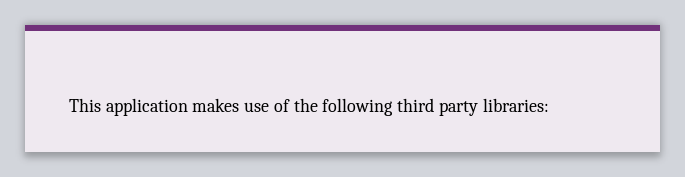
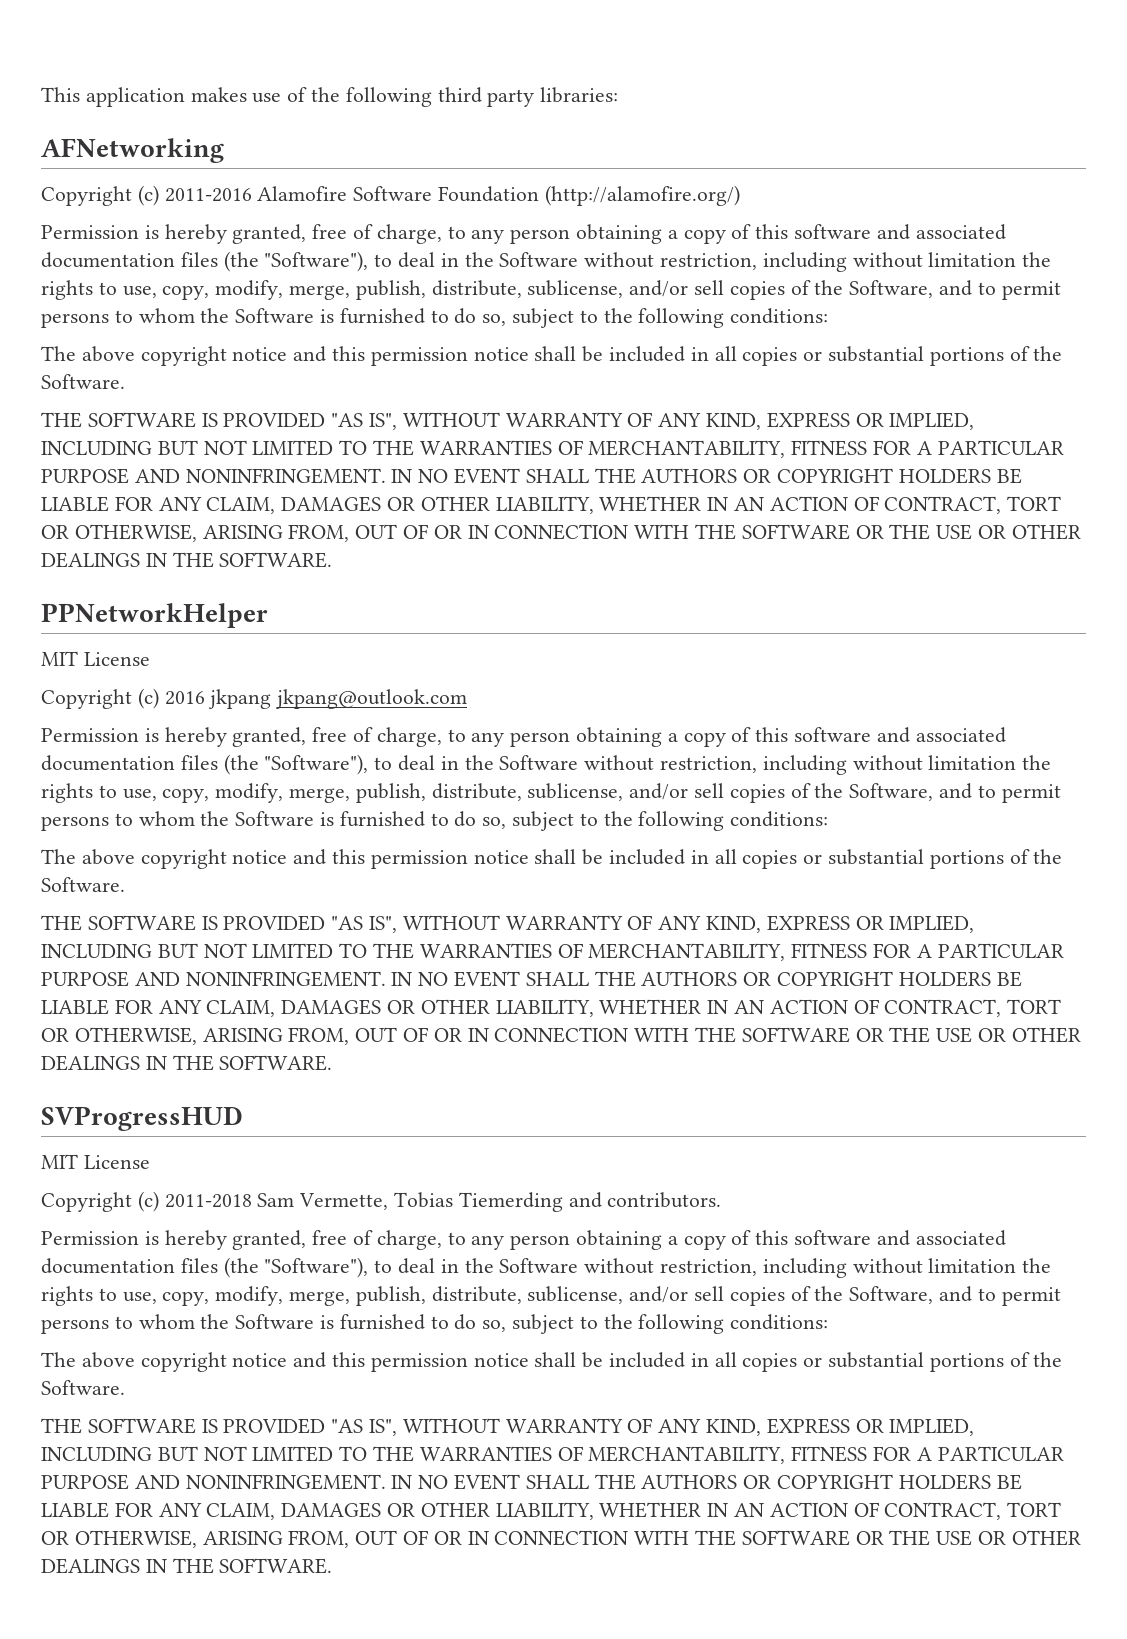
(549, 105) none -> [41,138,224,163] [41,185,740,206] [41,224,1006,244] [41,251,1052,272] [41,280,1061,300] [41,308,829,328] [41,346,1063,366] [41,374,125,389] [41,412,975,430] [41,440,1064,458] [41,468,1022,484] [41,496,1062,514] [41,524,1081,542] [41,552,333,568] [41,603,268,628] [41,651,150,666] [41,688,468,709] [41,727,1006,747] [41,754,1052,775] [41,783,1061,803] [41,811,829,831] [41,849,1063,869] [41,877,125,892] [41,915,975,933] [41,943,1064,961] [41,971,1022,987] [41,999,1062,1017] [41,1027,1081,1045] [41,1055,333,1071] [41,1106,243,1131] [41,1154,150,1169] [41,1191,722,1212] [41,1230,1006,1250] [41,1257,1052,1278] [41,1286,1061,1306] [41,1314,829,1334] [41,1352,1063,1372] [41,1380,125,1395] [41,1418,975,1436] [41,1446,1064,1464] [41,1474,1022,1490] [41,1502,1062,1520] [41,1530,1081,1548] [41,1558,333,1574] // AFNetworking // Copyright (c) 2011-2016 Alamofire Software Foundation (http://alamofire.org/) // Permission is hereby granted, free of charge, to any person obtaining a copy of this software and associated documentation files (the "Software"), to deal in the Software without restriction, including without limitation the rights to use, copy, modify, merge, publish, distribute, sublicense, and/or sell copies of the Software, and to permit persons to whom the Software is furnished to do so, subject to the following conditions: // The above copyright notice and this permission notice shall be included in all copies or substantial portions of the Software. // THE SOFTWARE IS PROVIDED "AS IS", WITHOUT WARRANTY OF ANY KIND, EXPRESS OR IMPLIED, INCLUDING BUT NOT LIMITED TO THE WARRANTIES OF MERCHANTABILITY, FITNESS FOR A PARTICULAR PURPOSE AND NONINFRINGEMENT. IN NO EVENT SHALL THE AUTHORS OR COPYRIGHT HOLDERS BE LIABLE FOR ANY CLAIM, DAMAGES OR OTHER LIABILITY, WHETHER IN AN ACTION OF CONTRACT, TORT OR OTHERWISE, ARISING FROM, OUT OF OR IN CONNECTION WITH THE SOFTWARE OR THE USE OR OTHER DEALINGS IN THE SOFTWARE. // PPNetworkHelper // MIT License // Copyright (c) 2016 jkpang jkpang@outlook.com // Permission is hereby granted, free of charge, to any person obtaining a copy of this software and associated documentation files (the "Software"), to deal in the Software without restriction, including without limitation the rights to use, copy, modify, merge, publish, distribute, sublicense, and/or sell copies of the Software, and to permit persons to whom the Software is furnished to do so, subject to the following conditions: // The above copyright notice and this permission notice shall be included in all copies or substantial portions of the Software. // THE SOFTWARE IS PROVIDED "AS IS", WITHOUT WARRANTY OF ANY KIND, EXPRESS OR IMPLIED, INCLUDING BUT NOT LIMITED TO THE WARRANTIES OF MERCHANTABILITY, FITNESS FOR A PARTICULAR PURPOSE AND NONINFRINGEMENT. IN NO EVENT SHALL THE AUTHORS OR COPYRIGHT HOLDERS BE LIABLE FOR ANY CLAIM, DAMAGES OR OTHER LIABILITY, WHETHER IN AN ACTION OF CONTRACT, TORT OR OTHERWISE, ARISING FROM, OUT OF OR IN CONNECTION WITH THE SOFTWARE OR THE USE OR OTHER DEALINGS IN THE SOFTWARE. // SVProgressHUD // MIT License // Copyright (c) 2011-2018 Sam Vermette, Tobias Tiemerding and contributors. // Permission is hereby granted, free of charge, to any person obtaining a copy of this software and associated documentation files (the "Software"), to deal in the Software without restriction, including without limitation the rights to use, copy, modify, merge, publish, distribute, sublicense, and/or sell copies of the Software, and to permit persons to whom the Software is furnished to do so, subject to the following conditions: // The above copyright notice and this permission notice shall be included in all copies or substantial portions of the Software. // THE SOFTWARE IS PROVIDED "AS IS", WITHOUT WARRANTY OF ANY KIND, EXPRESS OR IMPLIED, INCLUDING BUT NOT LIMITED TO THE WARRANTIES OF MERCHANTABILITY, FITNESS FOR A PARTICULAR PURPOSE AND NONINFRINGEMENT. IN NO EVENT SHALL THE AUTHORS OR COPYRIGHT HOLDERS BE LIABLE FOR ANY CLAIM, DAMAGES OR OTHER LIABILITY, WHETHER IN AN ACTION OF CONTRACT, TORT OR OTHERWISE, ARISING FROM, OUT OF OR IN CONNECTION WITH THE SOFTWARE OR THE USE OR OTHER DEALINGS IN THE SOFTWARE.

